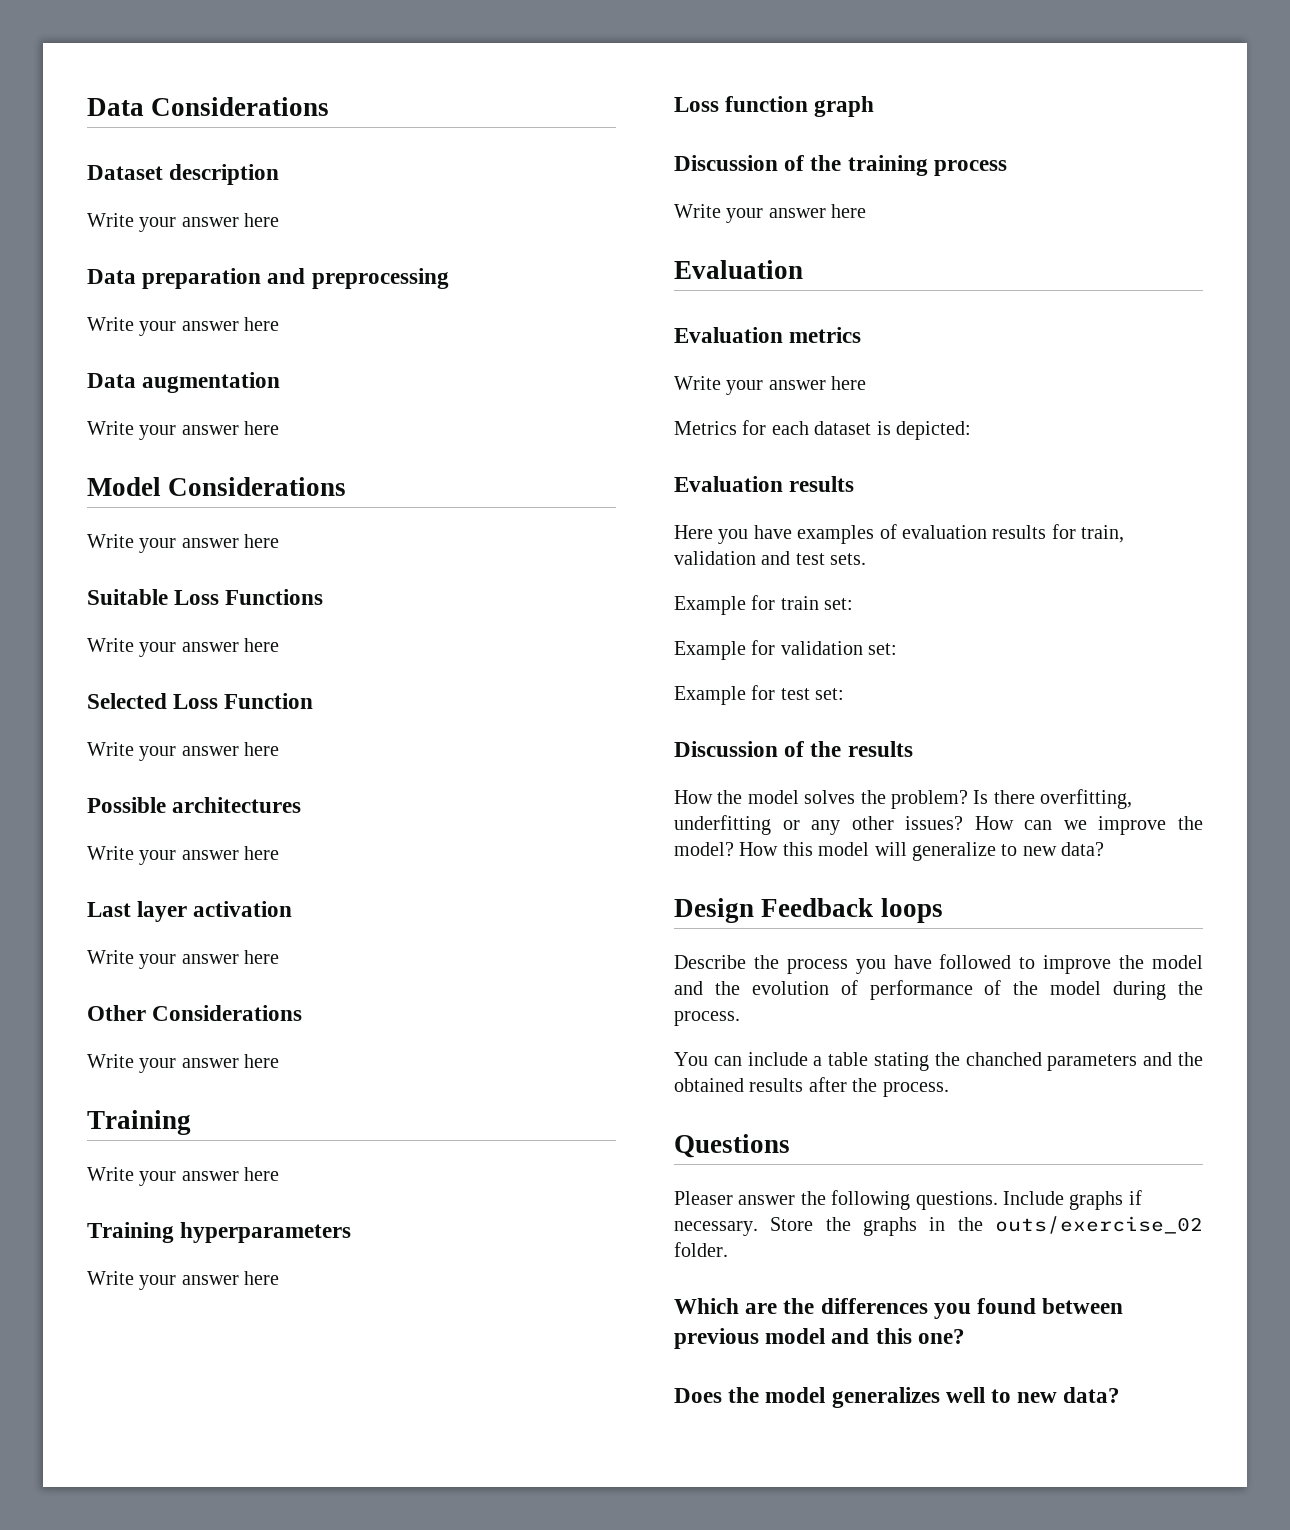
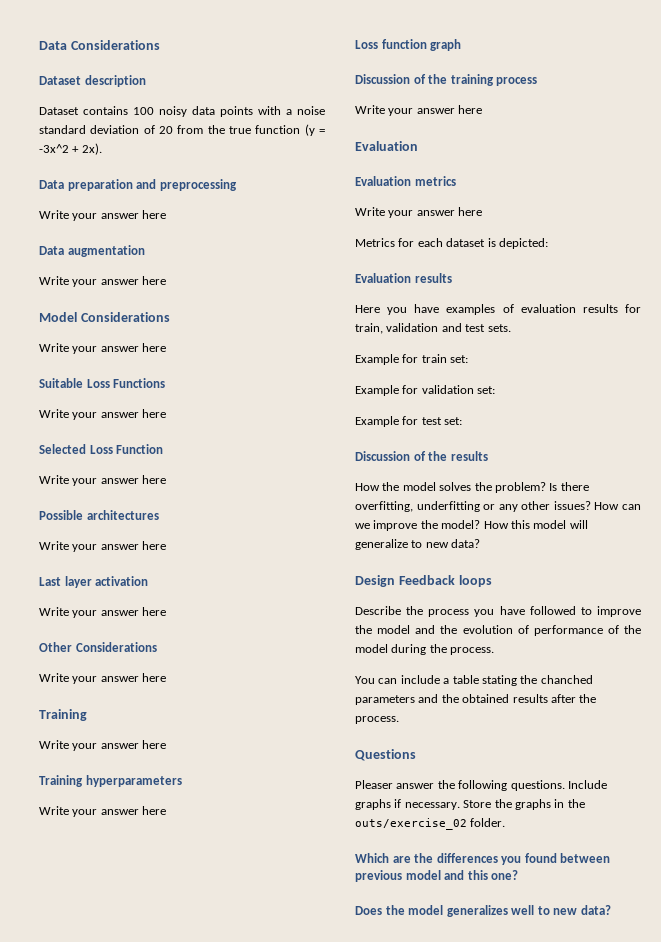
[87,213,280,232] Write your answer here -> [39,106,325,117] [39,124,325,136] [39,143,102,155] Dataset contains 100 noisy data points with a noise standard deviation of 20 from the true function (y = -3x^2 + 2x).

